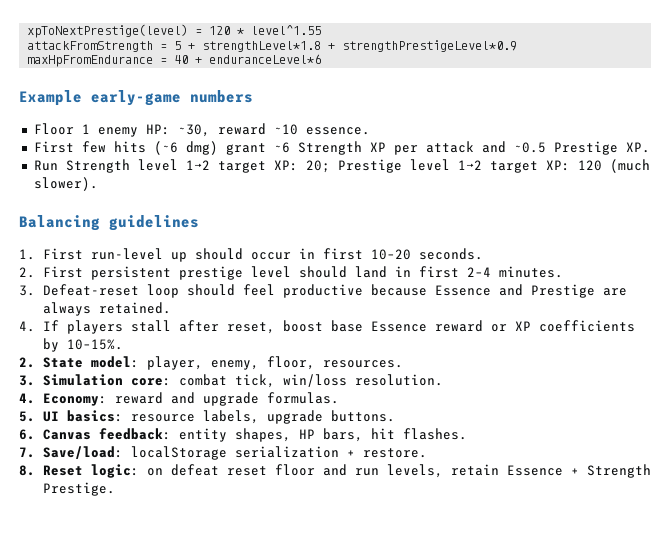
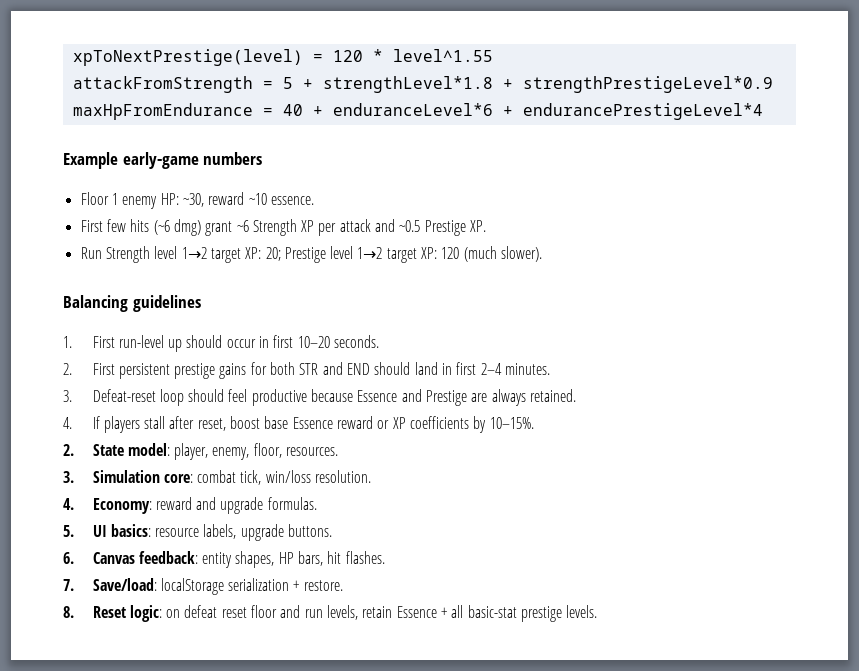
(322, 59) none -> [502,103,763,120] + endurancePrestigeLevel*4
[250,266,291,278] level -> [219,362,371,379] gains for both STR and END
[586,464,651,478] [42,482,115,496] Strength Prestige. -> [451,605,598,622] all basic-stat prestige levels.

